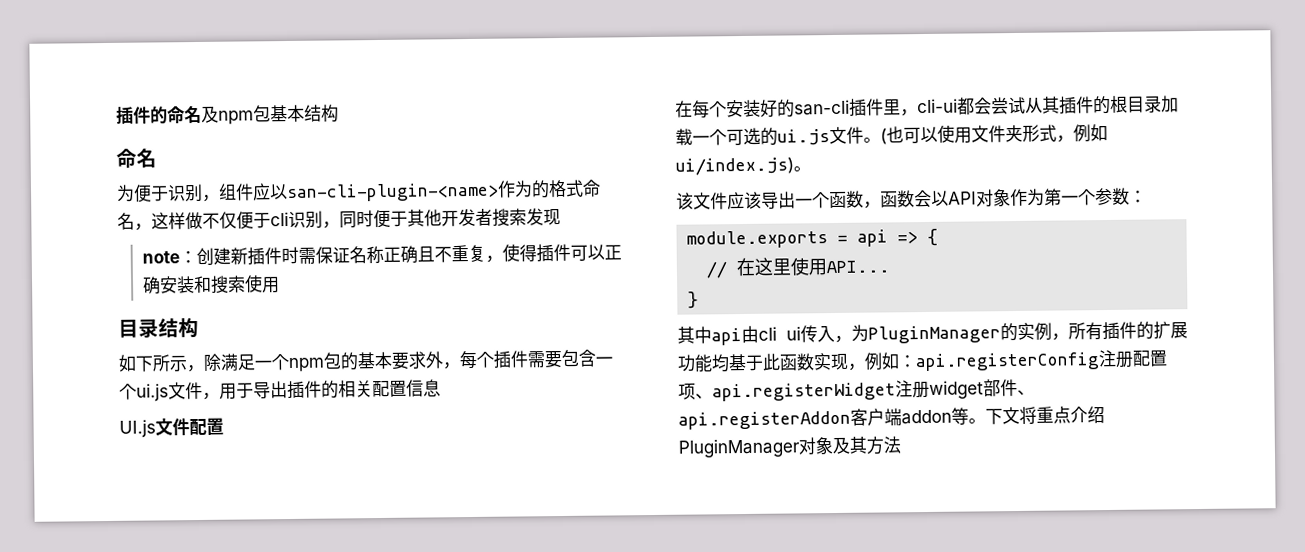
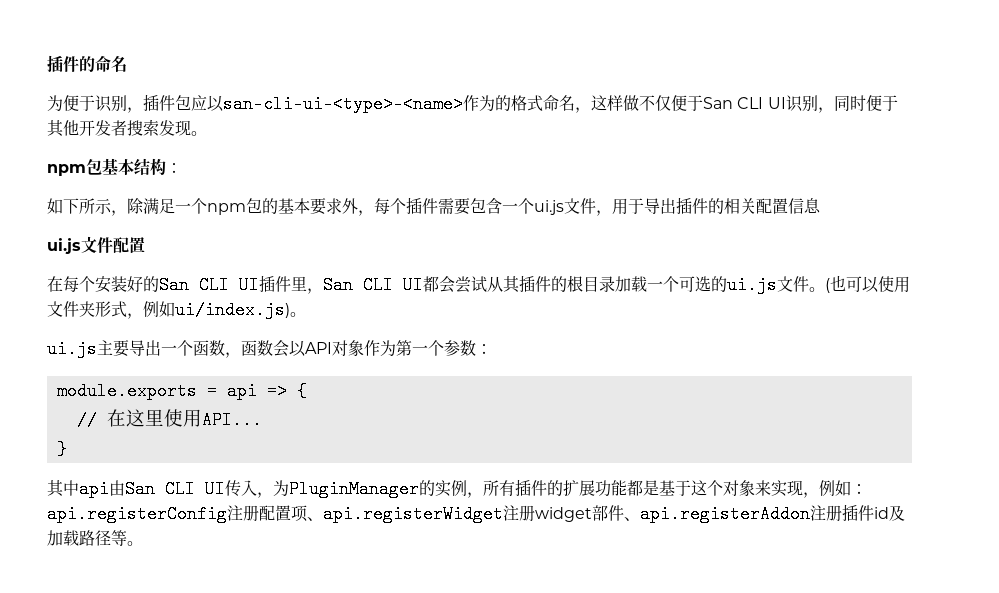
[201,104,339,125] [116,148,157,168] 及npm包基本结构 // 命名 -> (127, 63) none
[218,182,499,203] 组件应以san-cli-plugin-<name> -> [143,94,463,113] 插件包应以san-cli-ui-<type>-<name>
[270,212,289,227] cli -> [703,97,786,109] San CLI UI
[141,243,622,267] [141,274,280,295] [118,317,199,339] // note：创建新插件时需保证名称正确且不重复，使得插件可以正确安装和搜索使用 // 目录结构 -> [191,131,207,136] [47,158,182,176] 。 // npm包基本结构：
[119,419,156,438] UI.js -> [47,238,81,254] ui.js
[794,98,958,117] san-cli插件里，cli-ui -> [159,275,423,294] San CLI UI插件里，San CLI UI
[676,191,762,210] 该文件应该 -> [47,340,129,358] ui.js主要
[758,326,801,341] cli ui -> [125,480,225,498] San CLI UI
[711,353,815,373] 均基于此函数 -> [627,480,771,496] 都是基于这个对象来
[850,406,1105,426] [678,436,901,458] 客户端addon等。下文将重点介绍PluginManager对象及其方法 -> [810,504,905,521] [47,530,143,546] 注册插件id及加载路径等。

